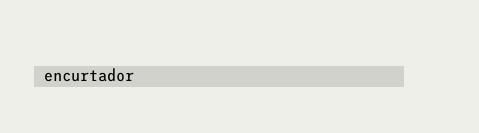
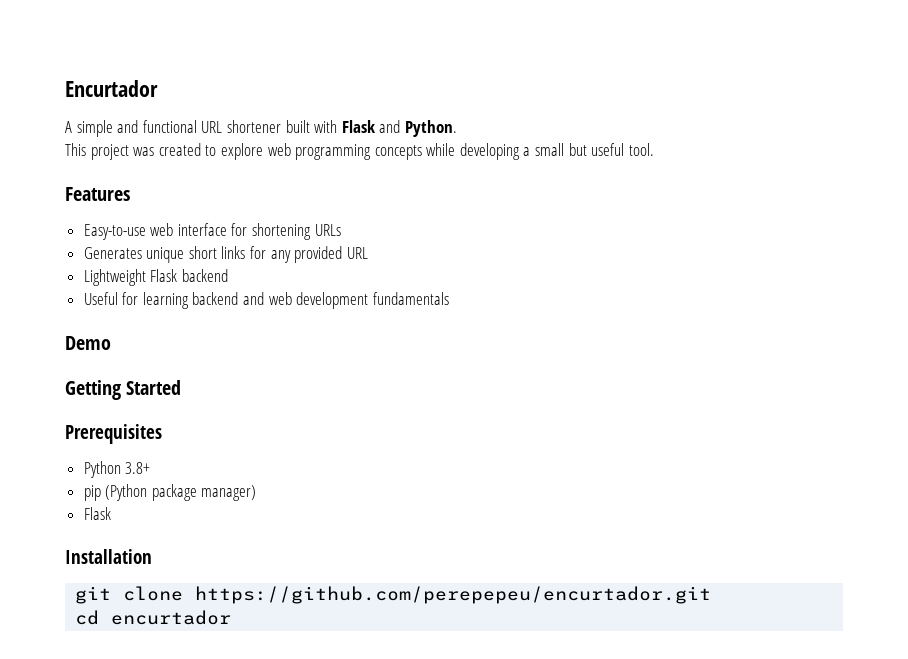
(44, 75) none -> [65,80,158,97] [65,120,457,137] [65,143,654,160] [65,187,130,201] [83,223,341,240] [83,246,368,263] [83,269,228,286] [83,292,449,309] [65,336,111,350] [65,380,182,400] [65,424,162,444] [83,461,151,478] [83,484,257,501] [83,507,111,520] [65,549,152,564] [75,586,712,604] [75,610,100,625] Encurtador // A simple and functional URL shortener built with Flask and Python. // This project was created to explore web programming concepts while developing a small but useful tool. // Features // Easy-to-use web interface for shortening URLs // Generates unique short links for any provided URL // Lightweight Flask backend // Useful for learning backend and web development fundamentals // Demo // Getting Started // Prerequisites // Python 3.8+ // pip (Python package manager) // Flask // Installation // git clone https://github.com/perepepeu/encurtador.git // cd

